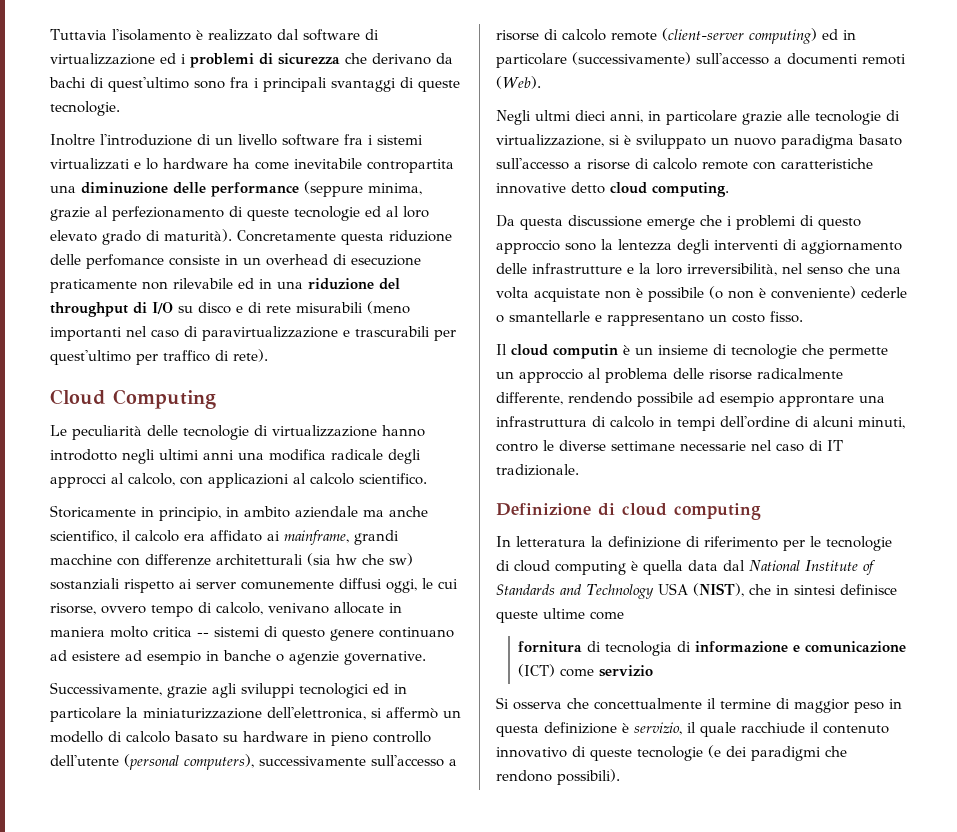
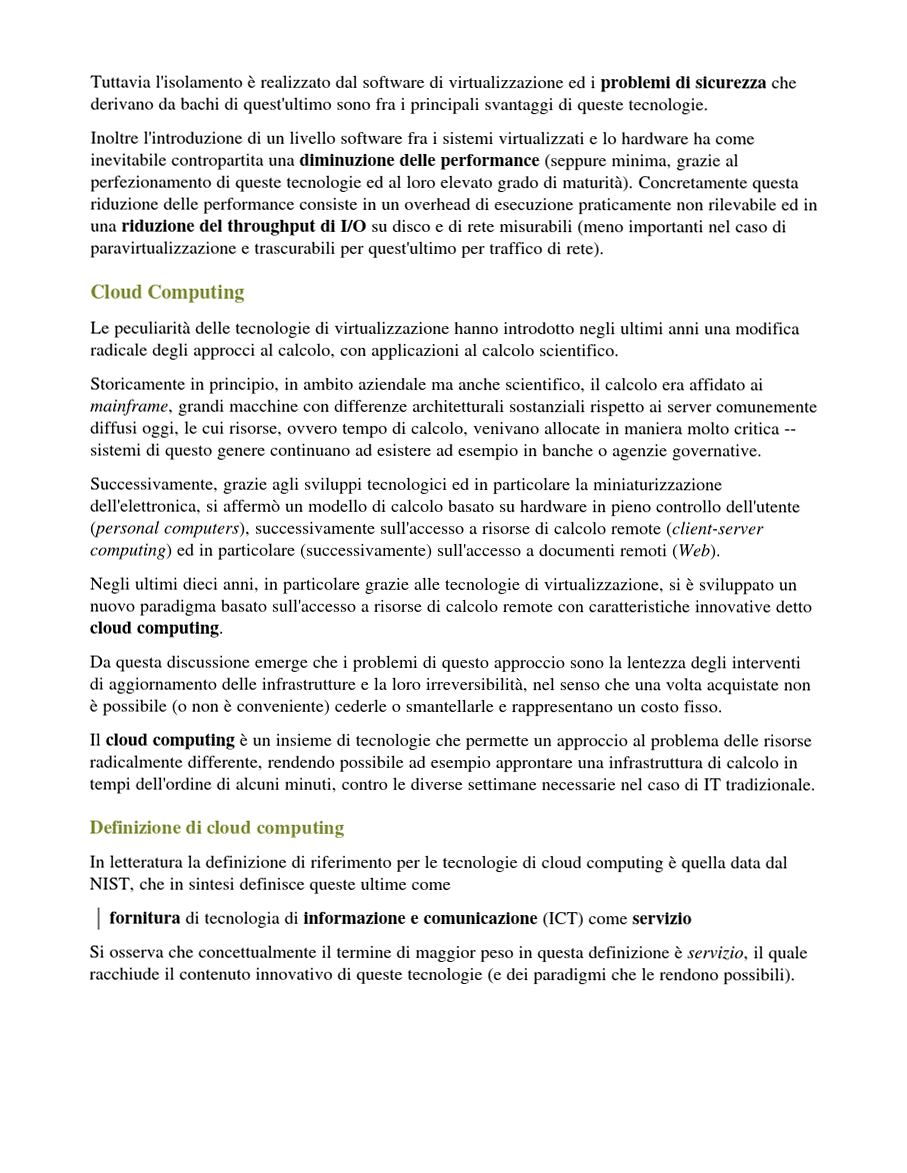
[86,254,164,269] perfomance -> [203,197,295,214] performance
[307,553,413,566] (sia hw che sw) -> (505, 405) none
[535,110,571,121] ultmi -> [134,576,179,590] ultimi
[553,344,618,359] computin -> [152,732,235,750] computing
[749,560,875,575] [496,583,744,599] National Institute of Standards and Technology USA (NIST), -> [89,877,135,893] NIST,
(847, 751) none -> [641,967,655,981] le

